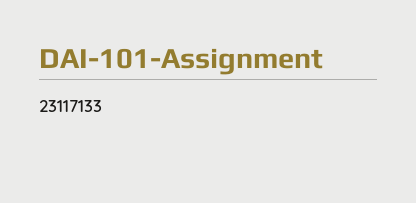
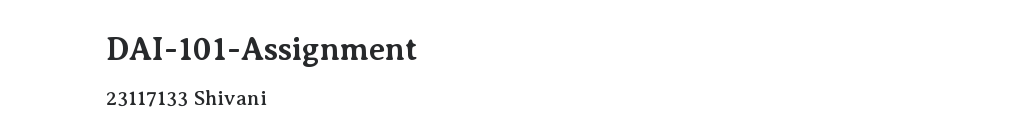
(102, 106) none -> [193,90,267,105] Shivani

